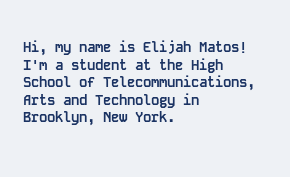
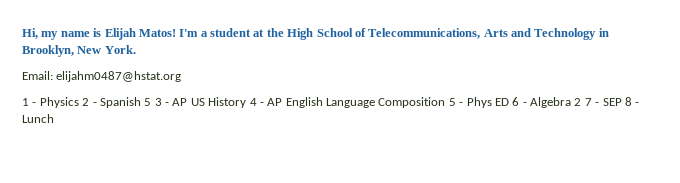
(175, 116) none -> [22,71,182,82] [22,97,640,108] [22,114,54,123] // Email: elijahm0487@hstat.org // 1 - Physics 2 - Spanish 5 3 - AP US History 4 - AP English Language Composition 5 - Phys ED 6 - Algebra 2 7 - SEP 8 - Lunch

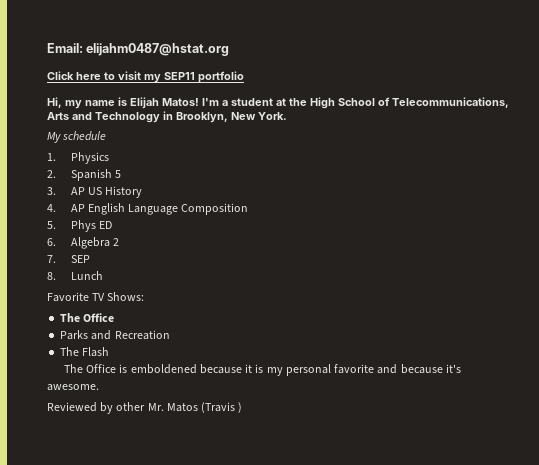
(22, 33) none -> [47,43,230,56] [47,71,244,83] Email: elijahm0487@hstat.org // Click here to visit my SEP11 portfolio //
[22,71,182,82] [22,98,37,106] Email: elijahm0487@hstat.org // 1 - -> [47,131,107,143] [47,153,56,161] My schedule // 1.
[82,98,97,106] 2 - -> [47,170,56,178] // 2.
[154,98,169,106] 3 - -> [47,187,56,195] // 3.
[249,98,264,106] 4 - -> [47,204,56,212] // 4.
[448,98,464,106] 5 - -> [47,221,56,229] // 5.
[512,97,527,106] 6 - -> [47,238,56,246] // 6.
[584,98,600,106] 7 - -> [47,255,56,263] // 7.
[624,97,640,106] 8 - -> [47,272,56,280] // 8.
(54, 118) none -> [47,292,145,302] [60,313,115,322] [60,330,170,340] [60,347,110,357] [63,364,461,376] [47,384,99,391] [47,402,243,414] // Favorite TV Shows: // The Office // Parks and Recreation // The Flash // The Office is emboldened because it is my personal favorite and because it's awesome. // Reviewed by other Mr. Matos (Travis )

